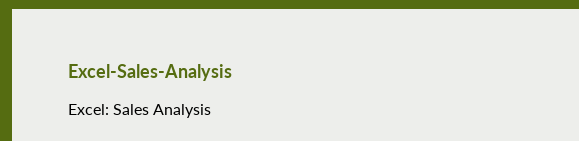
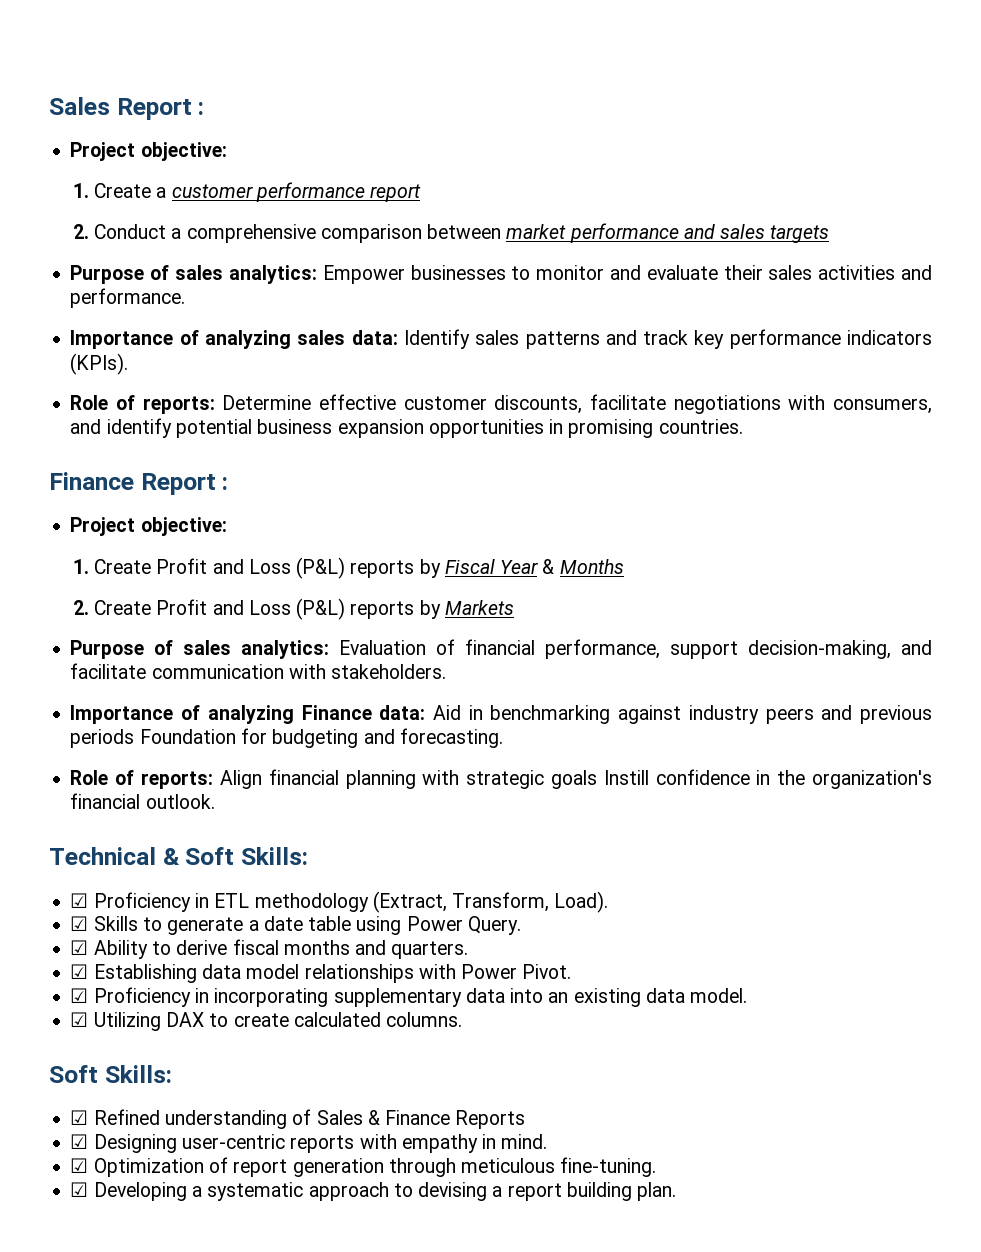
[68,64,232,81] [68,104,212,118] Excel-Sales-Analysis // Excel: Sales Analysis -> [49,97,205,120] [70,142,227,161] [72,182,422,202] [72,223,830,243] [70,265,933,284] [70,288,186,308] [70,329,933,349] [70,353,129,375] [70,394,932,414] [70,418,743,438] [49,472,229,495] [70,517,227,536] [72,557,624,579] [72,598,514,620] [70,639,933,659] [70,663,447,679] [70,705,932,724] [70,728,503,748] [70,769,933,789] [70,793,215,809] [49,847,308,865] [70,891,609,913] [70,916,521,935] [70,939,469,959] [70,964,572,983] [70,987,748,1007] [70,1012,463,1031] [49,1065,172,1083] [70,1109,526,1129] [70,1134,548,1153] [70,1157,657,1177] [70,1182,677,1201] Sales Report : // Project objective: // 1. Create a customer performance report // 2. Conduct a comprehensive comparison between market performance and sales targets // Purpose of sales analytics: Empower businesses to monitor and evaluate their sales activities and performance. // Importance of analyzing sales data: Identify sales patterns and track key performance indicators (KPIs). // Role of reports: Determine effective customer discounts, facilitate negotiations with consumers, and identify potential business expansion opportunities in promising countries. // Finance Report : // Project objective: // 1. Create Profit and Loss (P&L) reports by Fiscal Year & Months // 2. Create Profit and Loss (P&L) reports by Markets // Purpose of sales analytics: Evaluation of financial performance, support decision-making, and facilitate communication with stakeholders. // Importance of analyzing Finance data: Aid in benchmarking against industry peers and previous periods Foundation for budgeting and forecasting. // Role of reports: Align financial planning with strategic goals Instill confidence in the organization's financial outlook. // Technical & Soft Skills: // ☑ Proficiency in ETL methodology (Extract, Transform, Load). // ☑ Skills to generate a date table using Power Query. // ☑ Ability to derive fiscal months and quarters. // ☑ Establishing data model relationships with Power Pivot. // ☑ Proficiency in incorporating supplementary data into an existing data model. // ☑ Utilizing DAX to create calculated columns. // Soft Skills: // ☑ Refined understanding of Sales & Finance Reports // ☑ Designing user-centric reports with empathy in mind. // ☑ Optimization of report generation through meticulous fine-tuning. // ☑ Developing a systematic approach to devising a report building plan.

